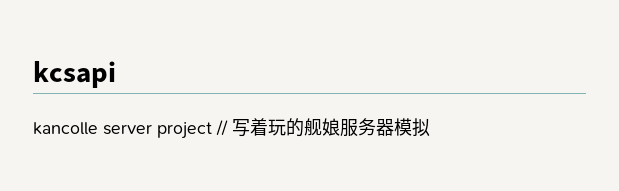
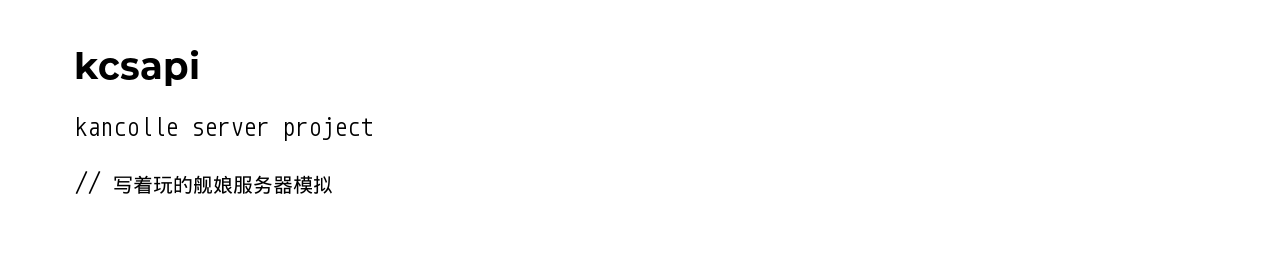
(212, 130) none -> (373, 129) //

